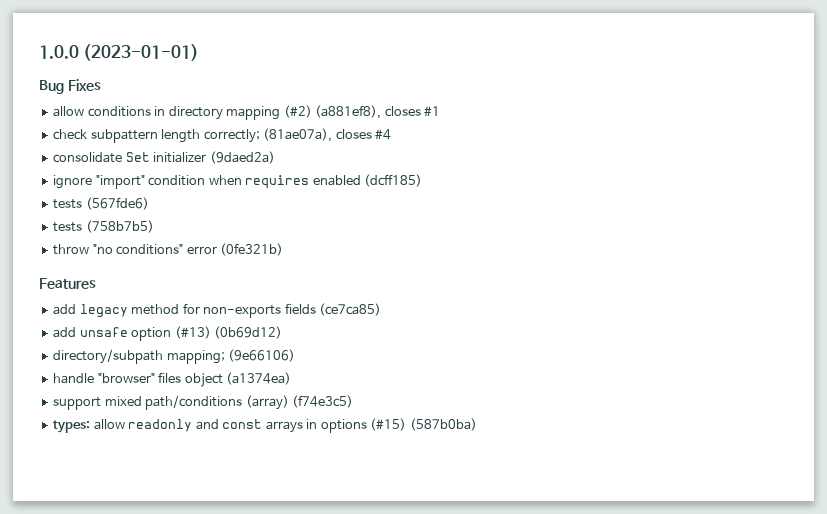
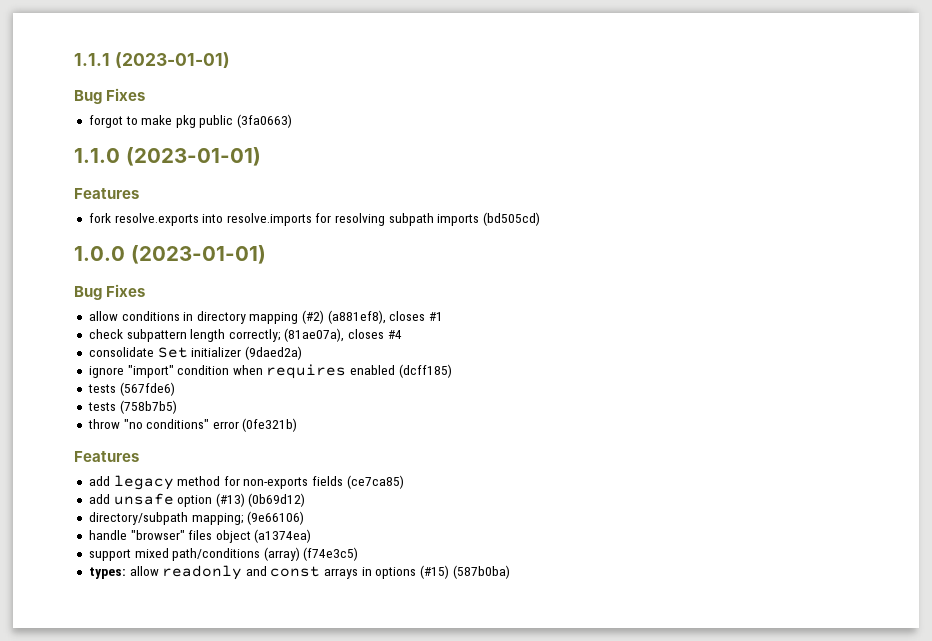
(39, 52) none -> [74,52,230,68] [74,88,146,104] [88,114,293,128] [74,147,261,166] [74,188,139,199] [88,212,541,226] 1.1.1 (2023-01-01) // Bug Fixes // forgot to make pkg public (3fa0663) // 1.1.0 (2023-01-01) // Features // fork resolve.exports into resolve.imports for resolving subpath imports (bd505cd) //

